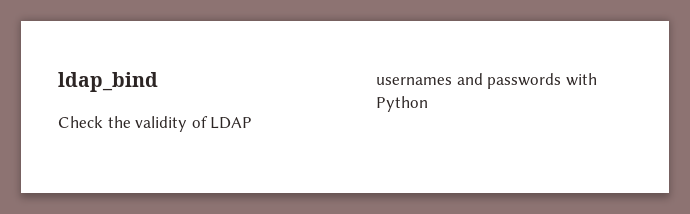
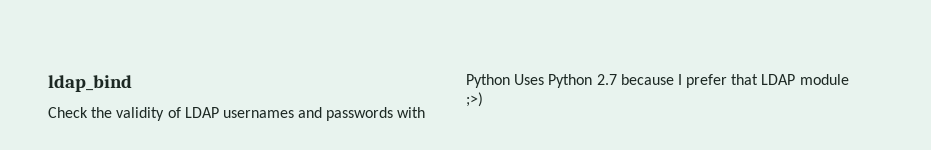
(428, 104) none -> [514,74,849,88] [466,92,483,107] Uses Python 2.7 because I prefer that LDAP module ;>)

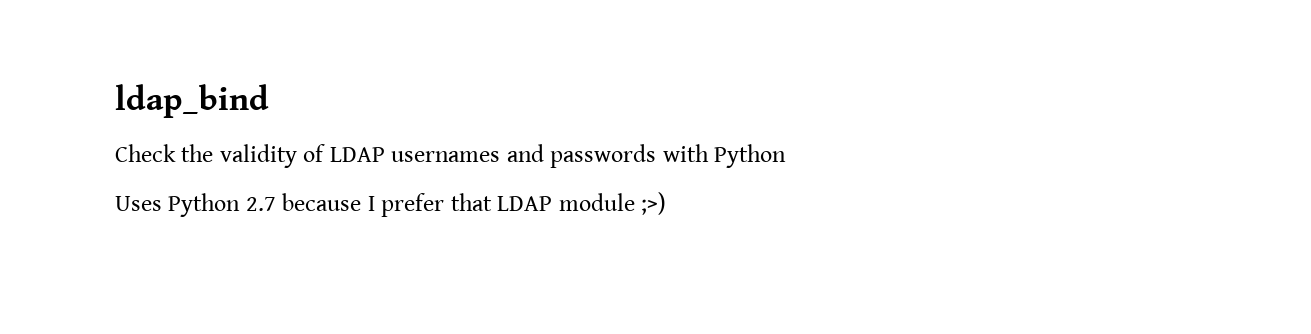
(510, 81) none -> (787, 156) //

